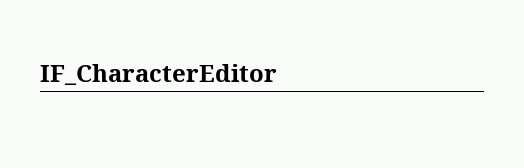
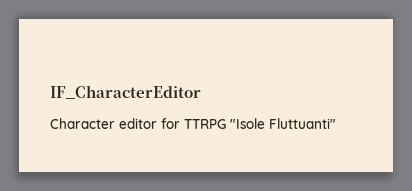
(277, 74) none -> [50,118,336,129] // Character editor for TTRPG "Isole Fluttuanti"

